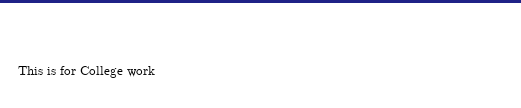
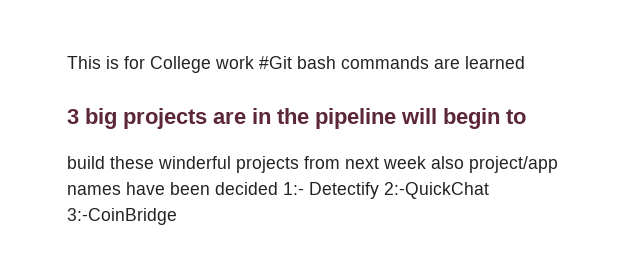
(155, 71) none -> [259,56,525,69] [67,108,526,129] [67,156,558,173] [67,182,489,199] [67,208,177,225] #Git bash commands are learned // 3 big projects are in the pipeline will begin to // build these winderful projects from next week also project/app names have been decided 1:- Detectify 2:-QuickChat 3:-CoinBridge

